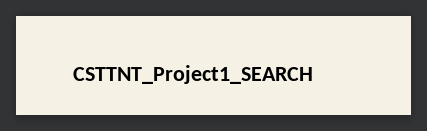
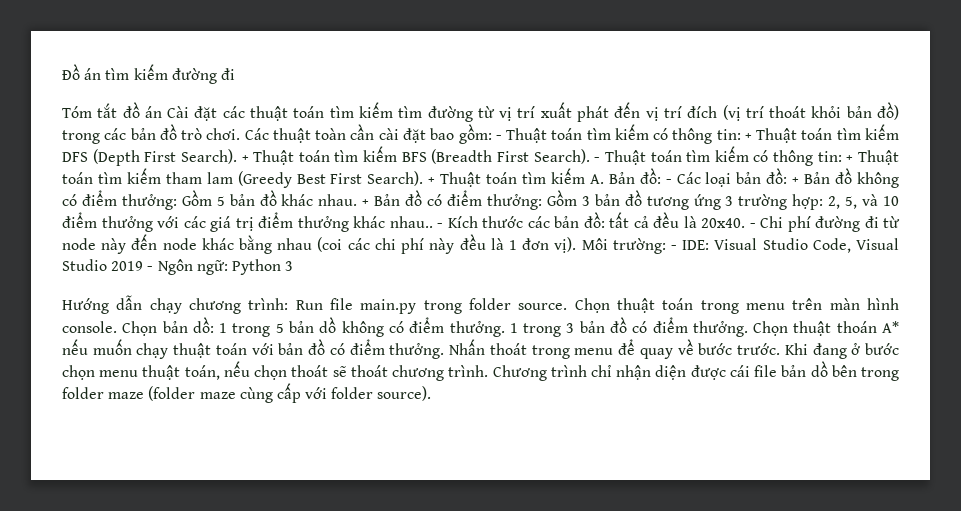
[73,65,313,84] CSTTNT_Project1_SEARCH -> [62,64,235,84] [62,102,900,122] [62,124,899,144] [62,146,899,166] [62,168,899,188] [62,190,900,210] [62,212,900,232] [62,234,900,254] [62,259,294,275] [62,295,900,314] [62,317,899,337] [62,339,900,359] [62,361,900,381] [62,383,432,403] Đồ án tìm kiếm đường đi // Tóm tắt đồ án Cài đặt các thuật toán tìm kiếm tìm đường từ vị trí xuất phát đến vị trí đích (vị trí thoát khỏi bản đồ) trong các bản đồ trò chơi. Các thuật toàn cần cài đặt bao gồm: - Thuật toán tìm kiếm có thông tin: + Thuật toán tìm kiếm DFS (Depth First Search). + Thuật toán tìm kiếm BFS (Breadth First Search). - Thuật toán tìm kiếm có thông tin: + Thuật toán tìm kiếm tham lam (Greedy Best First Search). + Thuật toán tìm kiếm A. Bản đồ: - Các loại bản đồ: + Bản đồ không có điểm thưởng: Gồm 5 bản đồ khác nhau. + Bản đồ có điểm thưởng: Gồm 3 bản đồ tương ứng 3 trường hợp: 2, 5, và 10 điểm thưởng với các giá trị điểm thưởng khác nhau.. - Kích thước các bản đồ: tất cả đều là 20x40. - Chi phí đường đi từ node này đến node khác bằng nhau (coi các chi phí này đều là 1 đơn vị). Môi trường: - IDE: Visual Studio Code, Visual Studio 2019 - Ngôn ngữ: Python 3 // Hướng dẫn chạy chương trình: Run file main.py trong folder source. Chọn thuật toán trong menu trên màn hình console. Chọn bản dồ: 1 trong 5 bản dồ không có điểm thưởng. 1 trong 3 bản đồ có điểm thưởng. Chọn thuật thoán A* nếu muốn chạy thuật toán với bản đồ có điểm thưởng. Nhấn thoát trong menu để quay về bước trước. Khi đang ở bước chọn menu thuật toán, nếu chọn thoát sẽ thoát chương trình. Chương trình chỉ nhận diện được cái file bản dồ bên trong folder maze (folder maze cùng cấp với folder source).

